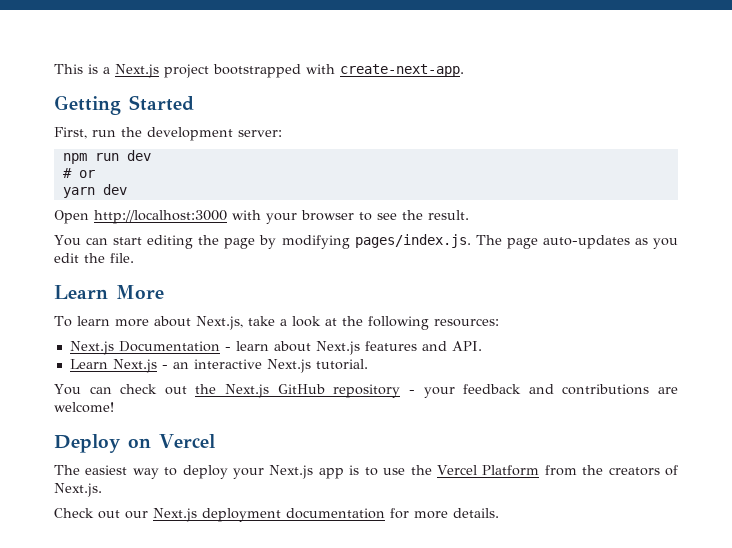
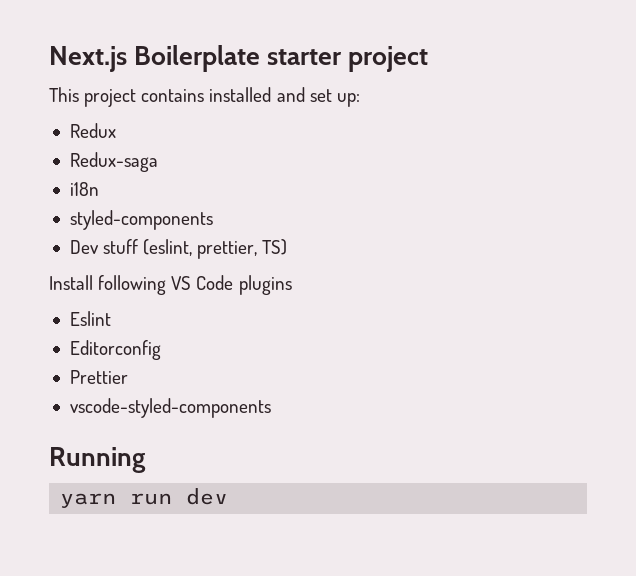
[54,64,464,78] [54,95,194,115] [54,127,282,141] [62,150,151,164] [62,168,95,178] [62,184,127,198] [54,210,469,224] [54,234,678,249] [54,253,134,263] [54,285,164,299] [54,316,499,330] [69,341,482,355] [69,359,368,373] [54,384,679,398] [54,402,114,413] [54,434,215,453] [54,465,678,479] [54,483,102,497] [54,508,499,522] This is a Next.js project bootstrapped with create-next-app. // Getting Started // First, run the development server: // npm run dev // # or // yarn dev // Open http://localhost:3000 with your browser to see the result. // You can start editing the page by modifying pages/index.js. The page auto-updates as you edit the file. // Learn More // To learn more about Next.js, take a look at the following resources: // Next.js Documentation - learn about Next.js features and API. // Learn Next.js - an interactive Next.js tutorial. // You can check out the Next.js GitHub repository - your feedback and contributions are welcome! // Deploy on Vercel // The easiest way to deploy your Next.js app is to use the Vercel Platform from the creators of Next.js. // Check out our Next.js deployment documentation for more details. -> [49,45,429,72] [49,87,360,107] [69,123,116,138] [69,152,158,172] [69,182,99,196] [69,210,213,230] [69,239,288,259] [49,275,292,295] [69,311,111,326] [69,340,161,360] [69,370,128,384] [69,398,271,418] [49,447,146,473] [60,488,229,508] Next.js Boilerplate starter project // This project contains installed and set up: // Redux // Redux-saga // i18n // styled-components // Dev stuff (eslint, prettier, TS) // Install following VS Code plugins // Eslint // Editorconfig // Prettier // vscode-styled-components // Running // yarn run dev

